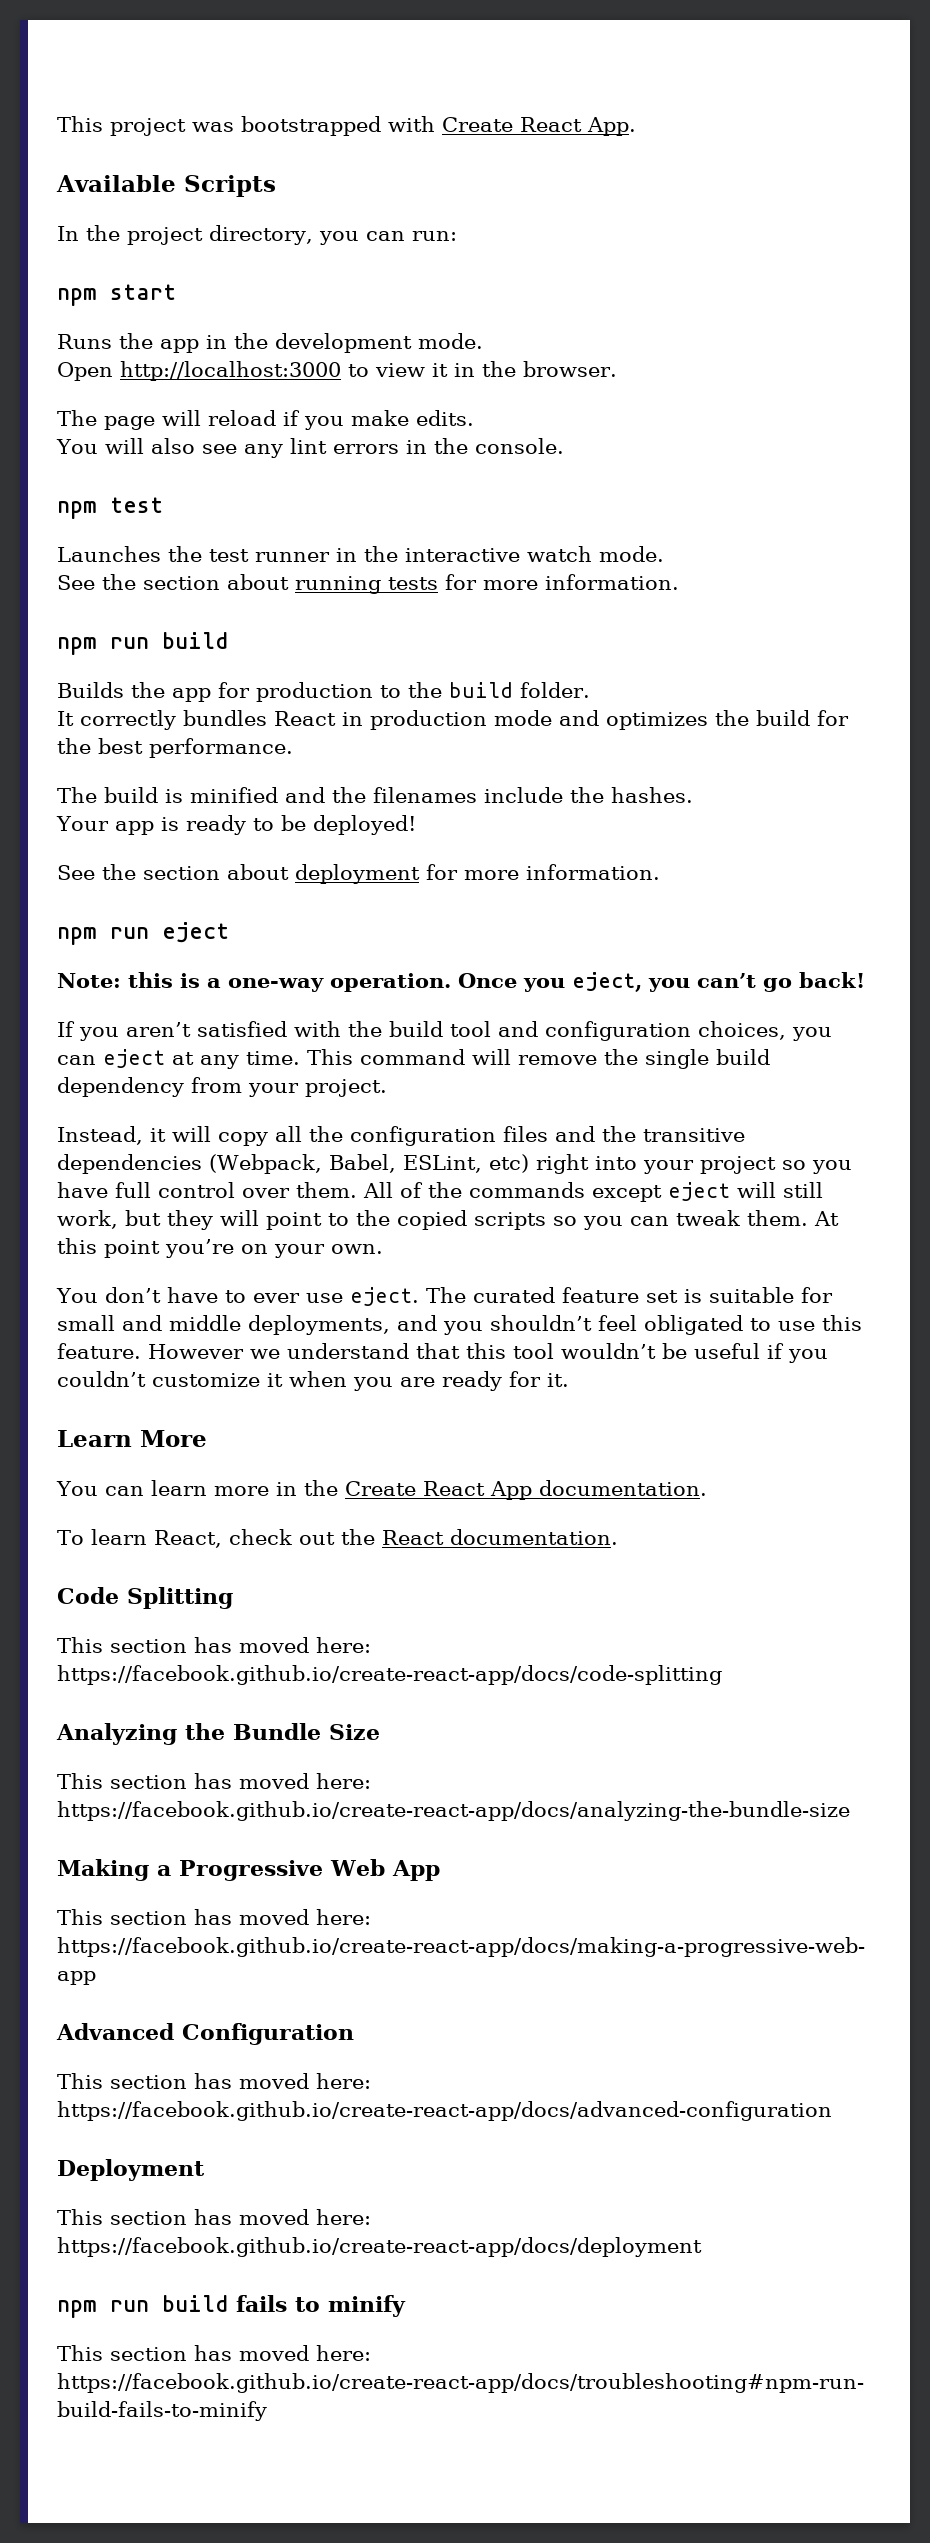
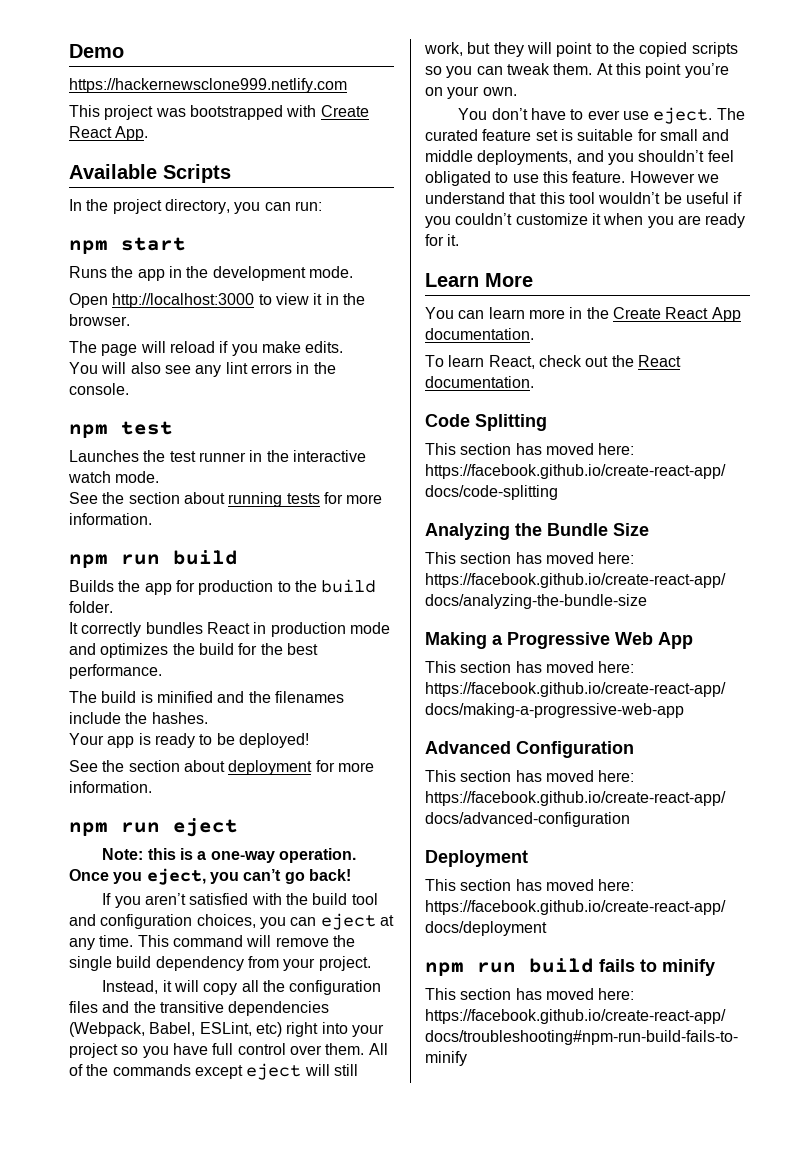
(57, 124) none -> [69,44,124,58] [69,78,347,93] Demo // https://hackernewsclone999.netlify.com //

